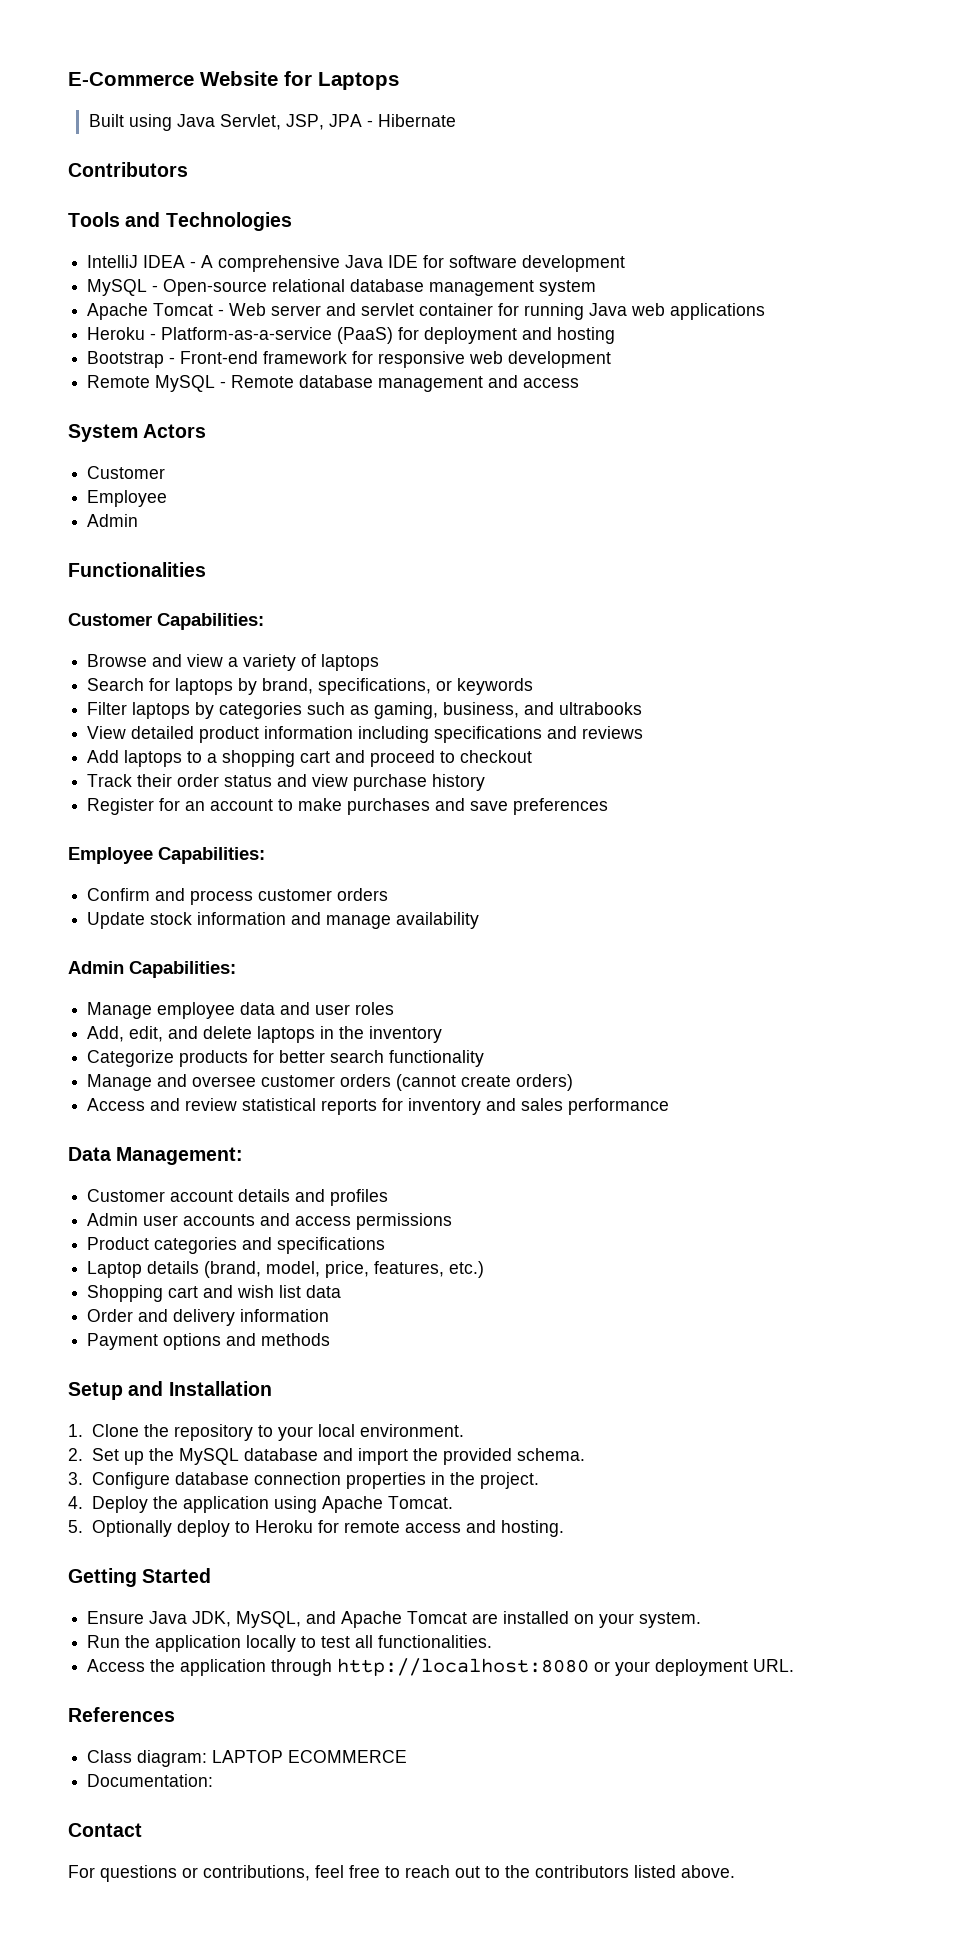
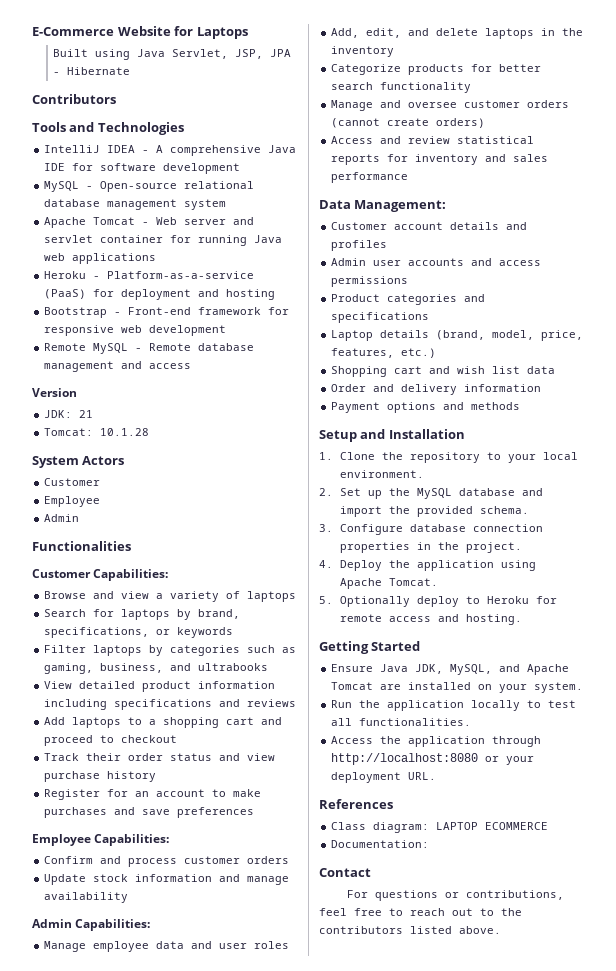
(580, 383) none -> [32,388,77,397] [44,410,94,418] [44,428,150,436] // Version // JDK: 21 // Tomcat: 10.1.28

